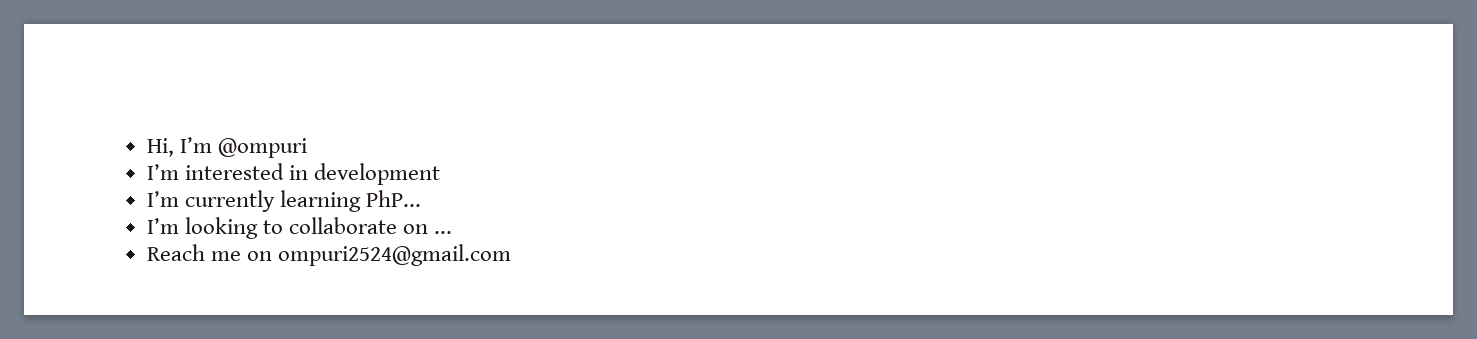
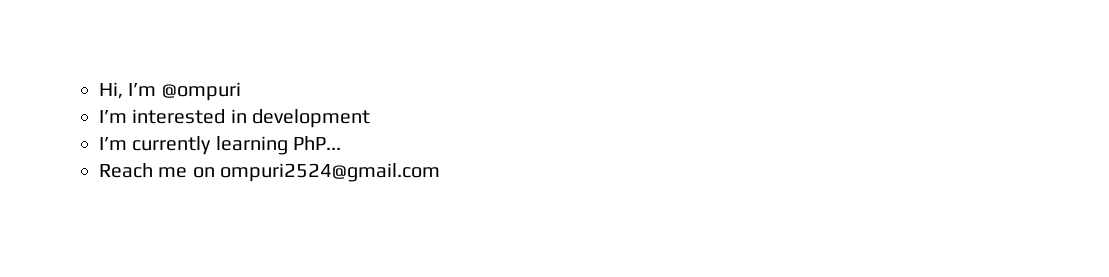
[146,217,453,239] // I’m looking to collaborate on ... -> (342, 143) none

